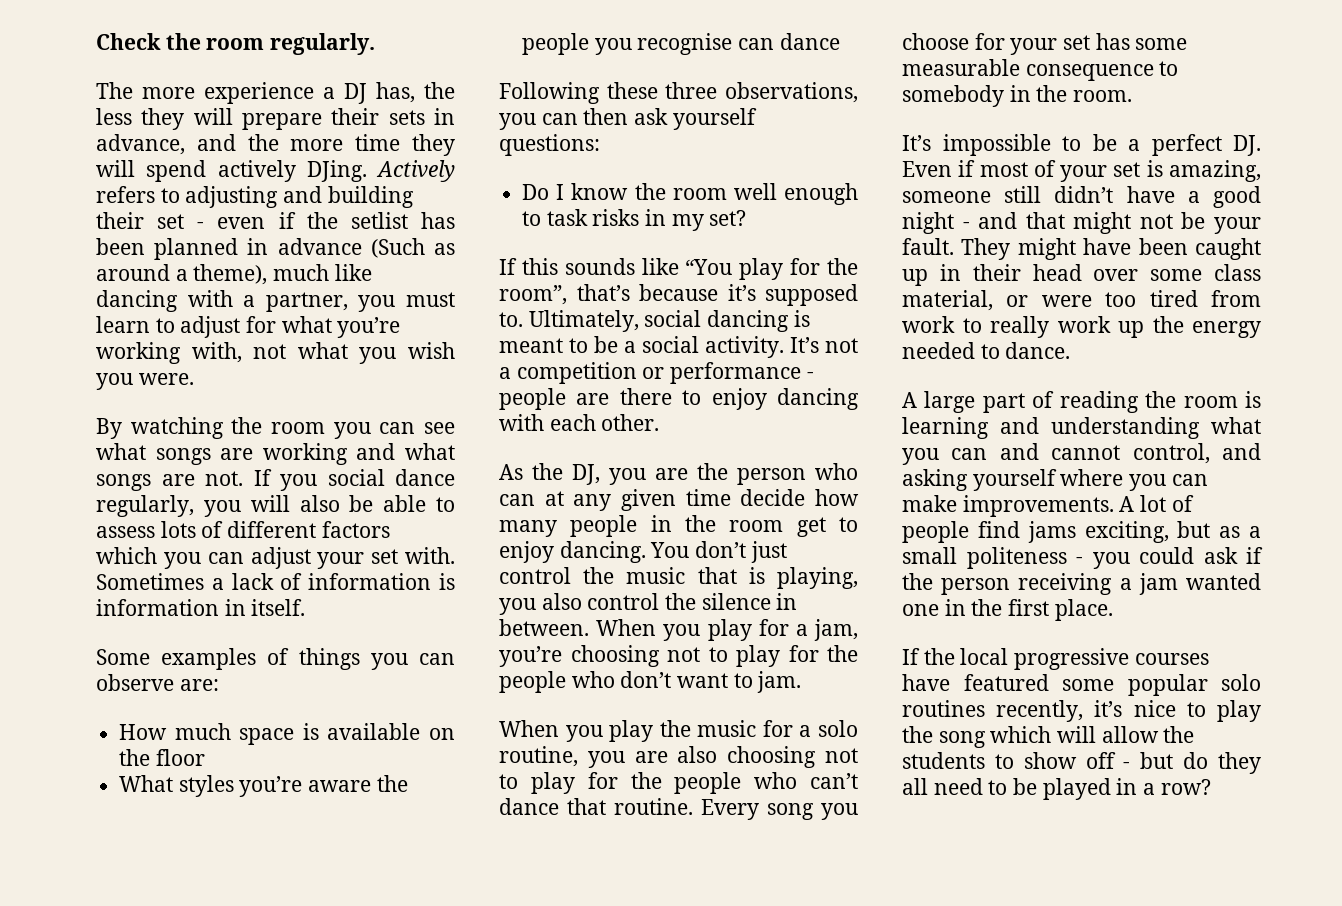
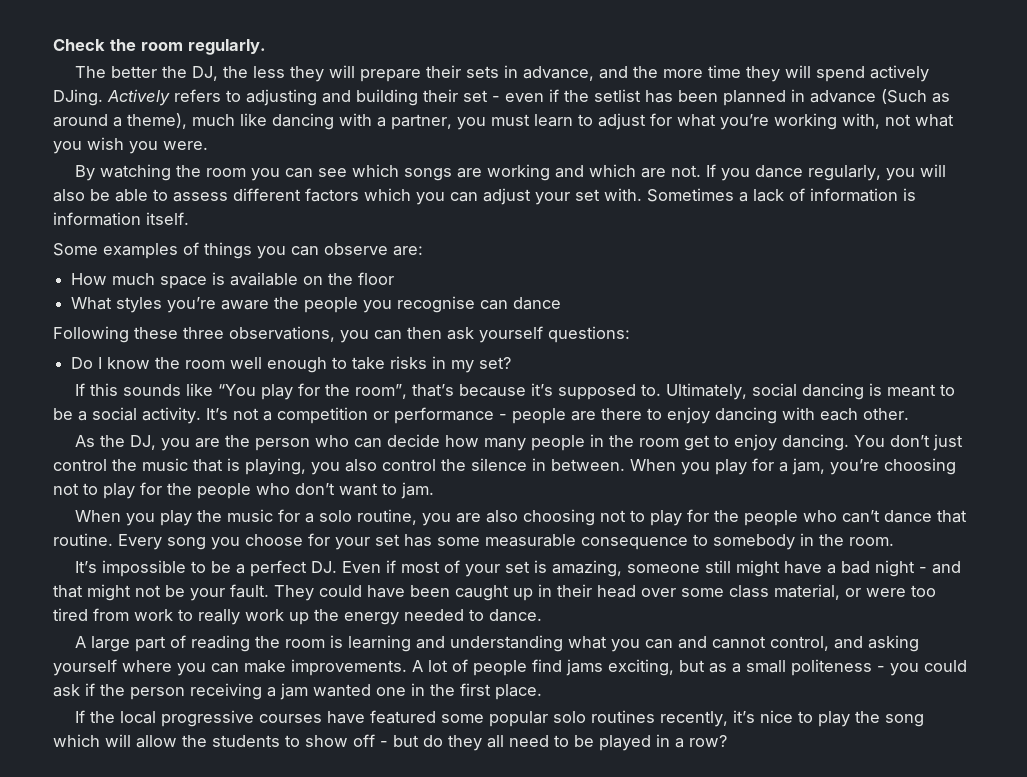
[142,82,415,104] more experience a DJ has, -> [111,66,219,81] better the DJ,
[96,443,146,460] what -> [352,164,400,177] which
[405,443,455,460] [96,474,151,491] what songs -> [589,164,637,177] which
[327,469,385,486] social -> (751, 174) none
[160,521,224,538] lots of -> (228, 197) none
[224,599,246,616] in -> (141, 219) none
[546,209,588,226] task -> [352,357,386,370] take
[544,489,731,511] at any given time -> (383, 443) none
[1054,186,1114,203] didn’t -> [736,560,781,577] might
[1213,186,1261,208] good -> [841,561,871,574] bad
[1017,238,1076,260] might -> [319,585,362,597] could

